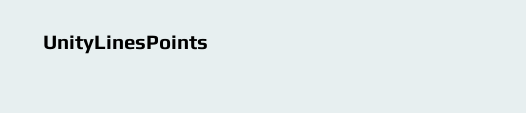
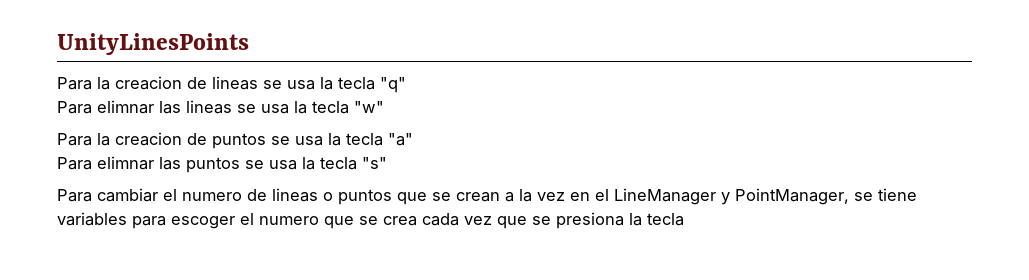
(208, 44) none -> [57,76,406,93] [57,100,384,114] [57,132,413,149] [57,156,387,173] [57,188,917,205] [57,212,684,229] // Para la creacion de lineas se usa la tecla "q" // Para elimnar las lineas se usa la tecla "w" // Para la creacion de puntos se usa la tecla "a" // Para elimnar las puntos se usa la tecla "s" // Para cambiar el numero de lineas o puntos que se crean a la vez en el LineManager y PointManager, se tiene variables para escoger el numero que se crea cada vez que se presiona la tecla

